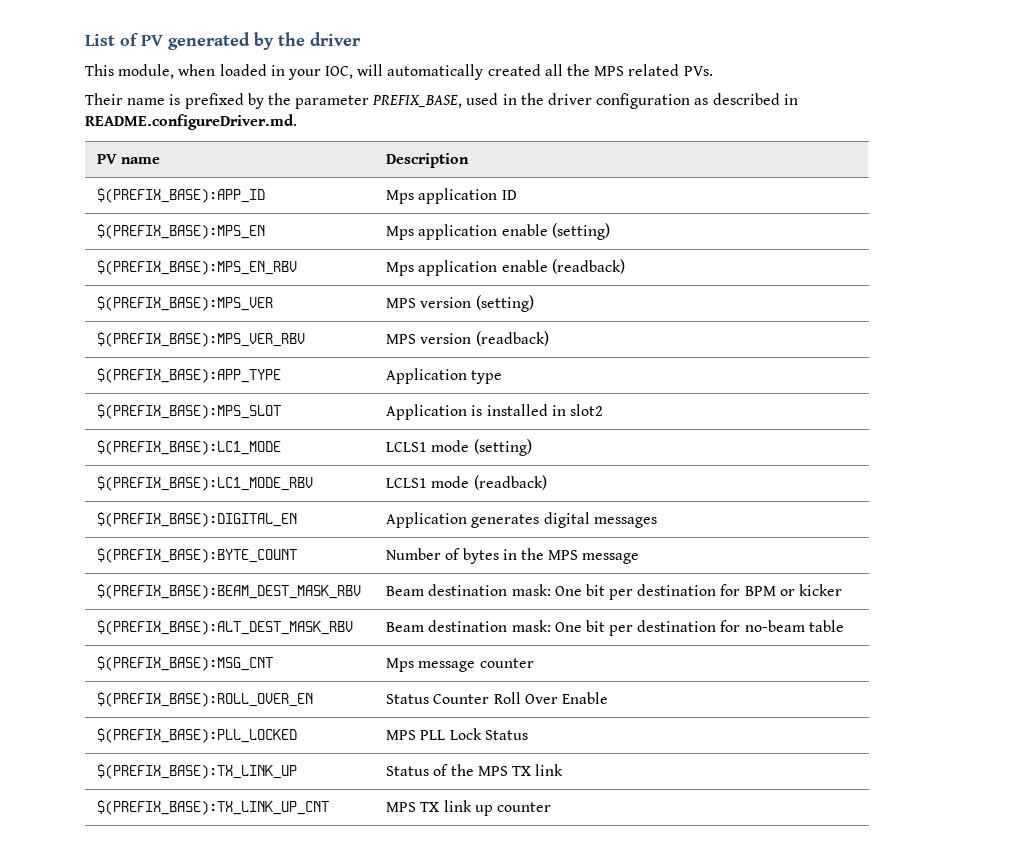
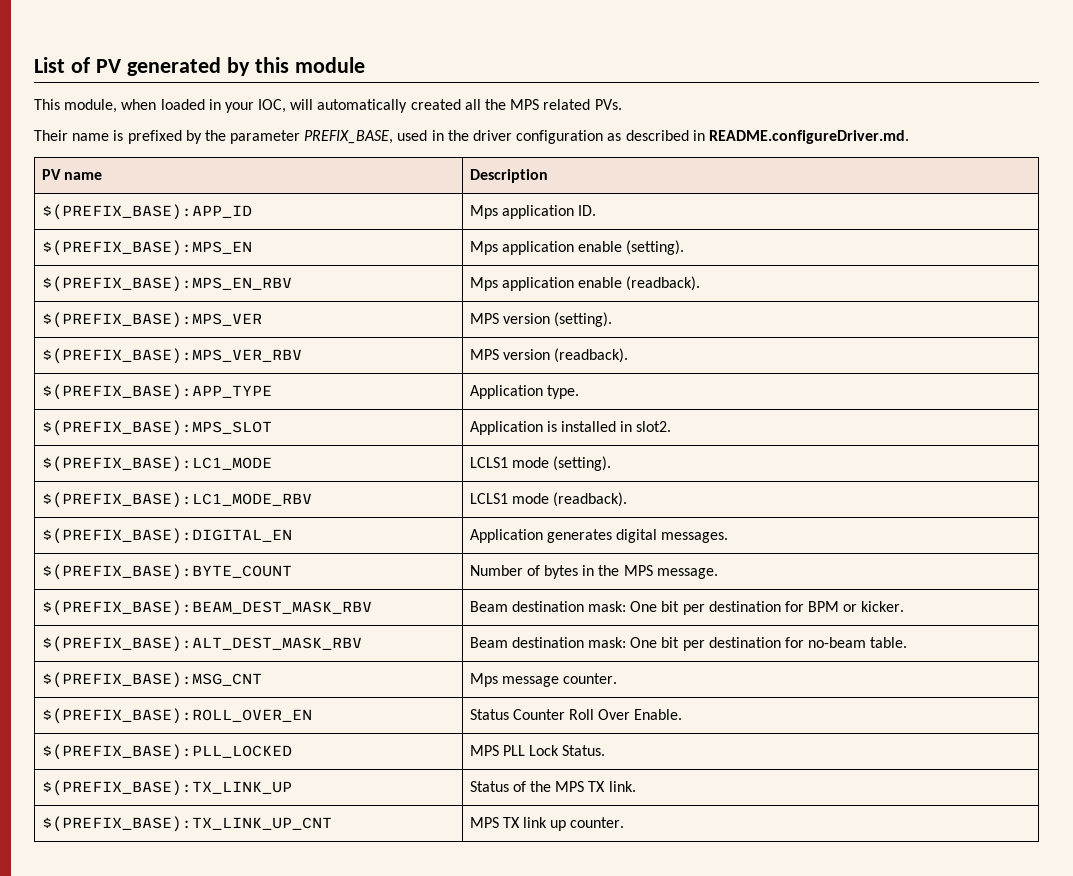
[278,32,361,46] the driver -> [254,57,365,73] this module
[501,190,517,200] ID -> [578,205,597,216] ID.
[551,223,610,240] (setting) -> [626,240,685,255] (setting).
[551,259,625,274] (readback) -> [626,276,701,291] (readback).
[475,295,534,312] (setting) -> [554,312,613,327] (setting).
[475,331,549,346] (readback) -> [554,348,629,363] (readback).
[471,370,503,384] type -> [546,385,579,399] type.
[569,404,603,416] slot2 -> [636,421,672,432] slot2.
[473,439,532,456] (setting) -> [553,456,612,471] (setting).
[473,475,547,490] (readback) -> [553,492,628,507] (readback).
[593,517,657,528] messages -> [661,532,729,543] messages.
[582,553,640,564] message -> [656,568,718,579] message.
[799,584,843,596] kicker -> [861,601,905,612] kicker.
[808,620,844,632] table -> [870,637,908,648] table.
[479,658,534,668] counter -> [563,673,618,684] counter.
[561,692,608,704] Enable -> [634,709,683,720] Enable.
[484,730,528,740] Status -> [562,745,606,756] Status.
[535,764,564,776] link -> [608,781,636,792] link.
[496,802,551,812] counter -> [570,817,625,828] counter.

